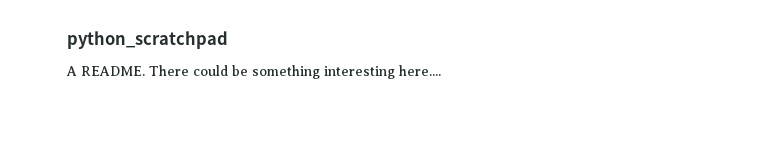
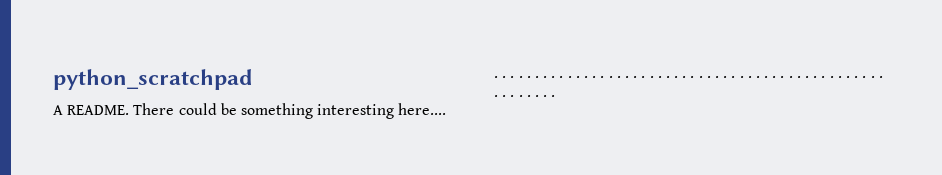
(441, 70) none -> [494,76,883,78] [494,95,556,97] . . . . . . . . . . . . . . . . . . . . . . . . . . . . . . . . . . . . . . . . . . . . . . . . . . . . . . . .

